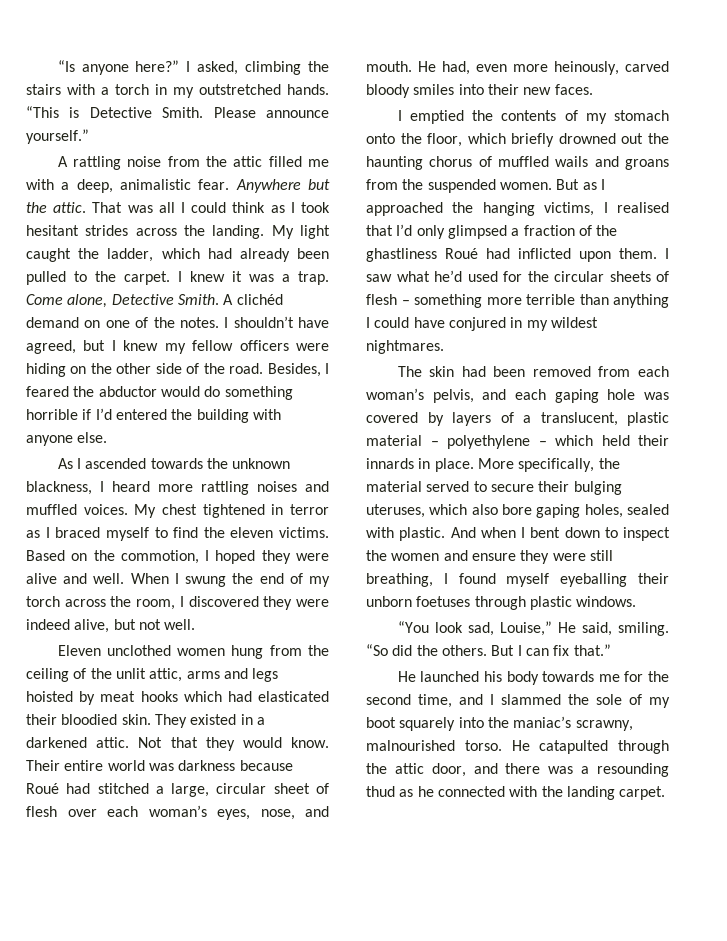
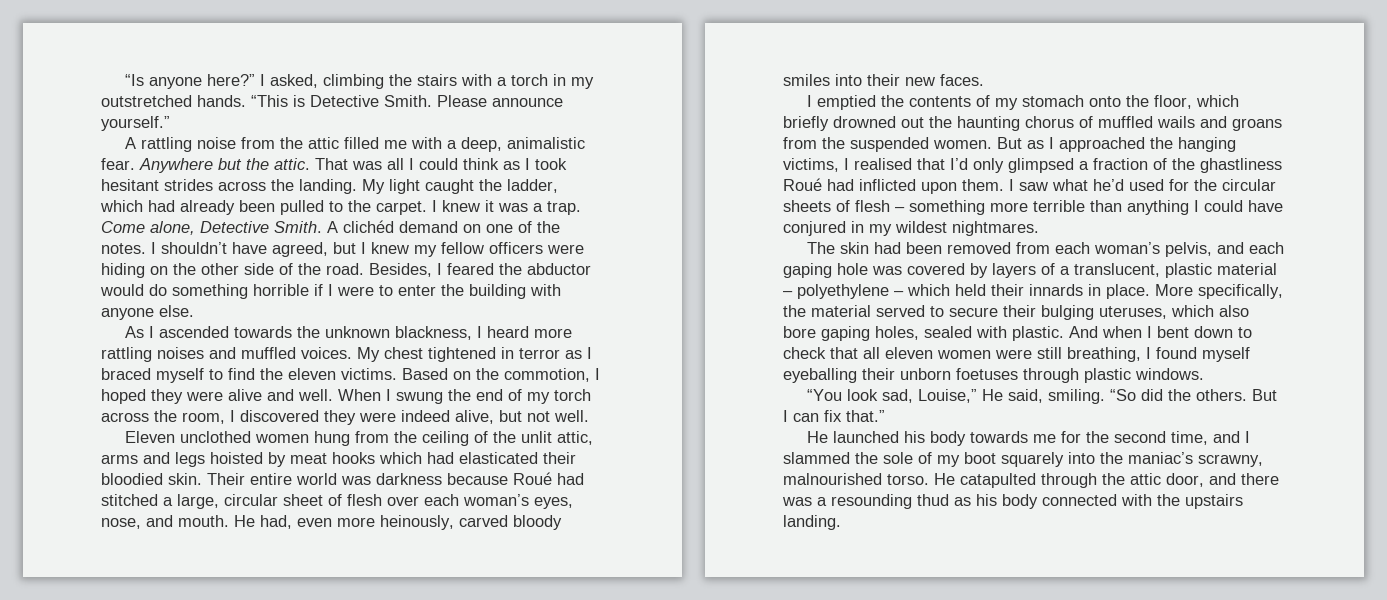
[95,408,167,420] I’d entered -> [328,284,436,296] I were to enter
[154,714,265,728] [26,737,329,751] They existed in a darkened attic. Not that they would know. -> (202, 479) none
[623,527,670,541] [366,550,550,564] inspect the women and ensure they -> [783,347,991,359] check that all eleven women
[417,786,434,797] he -> [976,494,1038,509] his body
[566,786,666,800] landing carpet. -> [1185,494,1243,509] [783,515,841,530] upstairs landing.

